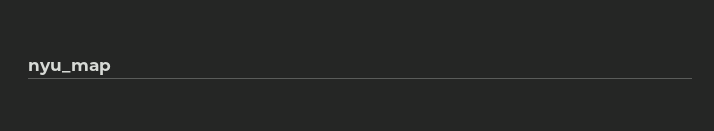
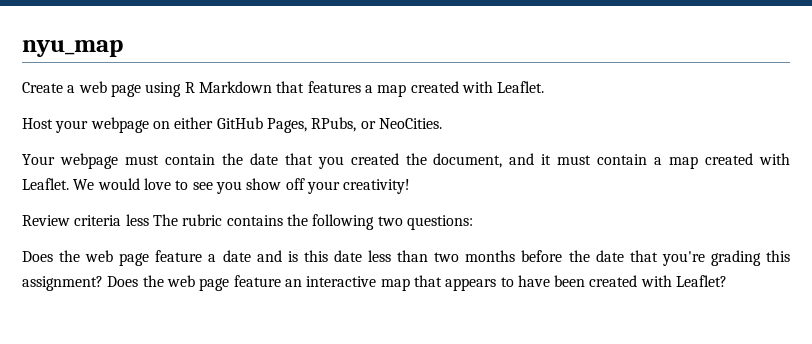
(111, 68) none -> [22,81,545,97] [22,117,442,133] [22,153,791,169] [22,178,411,194] [22,214,473,230] [22,250,790,266] [22,275,728,291] // Create a web page using R Markdown that features a map created with Leaflet. // Host your webpage on either GitHub Pages, RPubs, or NeoCities. // Your webpage must contain the date that you created the document, and it must contain a map created with Leaflet. We would love to see you show off your creativity! // Review criteria less The rubric contains the following two questions: // Does the web page feature a date and is this date less than two months before the date that you're grading this assignment? Does the web page feature an interactive map that appears to have been created with Leaflet?

